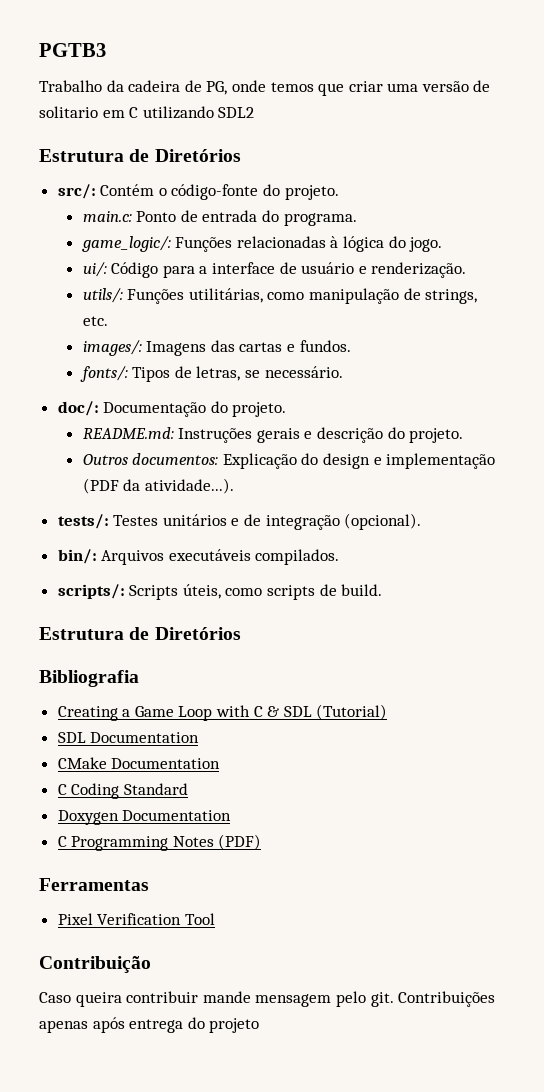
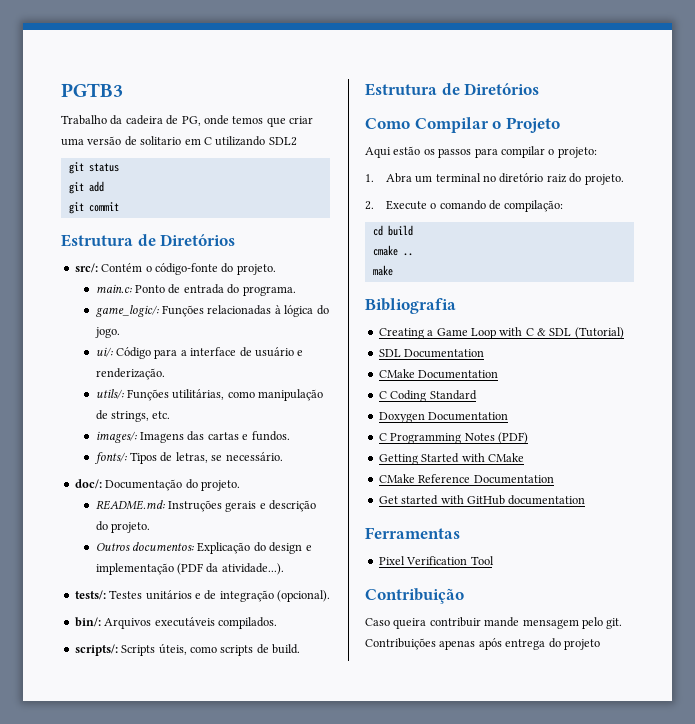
(255, 112) none -> [68,162,119,174] [68,181,104,194] [68,202,119,214] // git status // git add // git commit
(241, 633) none -> [365,117,560,133] [365,146,597,158] [365,173,624,185] [365,200,564,212] [372,225,413,236] [372,245,413,256] [372,265,393,276] // Como Compilar o Projeto // Aqui estão os passos para compilar o projeto: // 1. Abra um terminal no diretório raiz do projeto. // 2. Execute o comando de compilação: // cd build // cmake .. // make
(262, 842) none -> [378,453,524,465] [378,474,554,484] [378,495,586,505] // Getting Started with CMake // CMake Reference Documentation // Get started with GitHub documentation

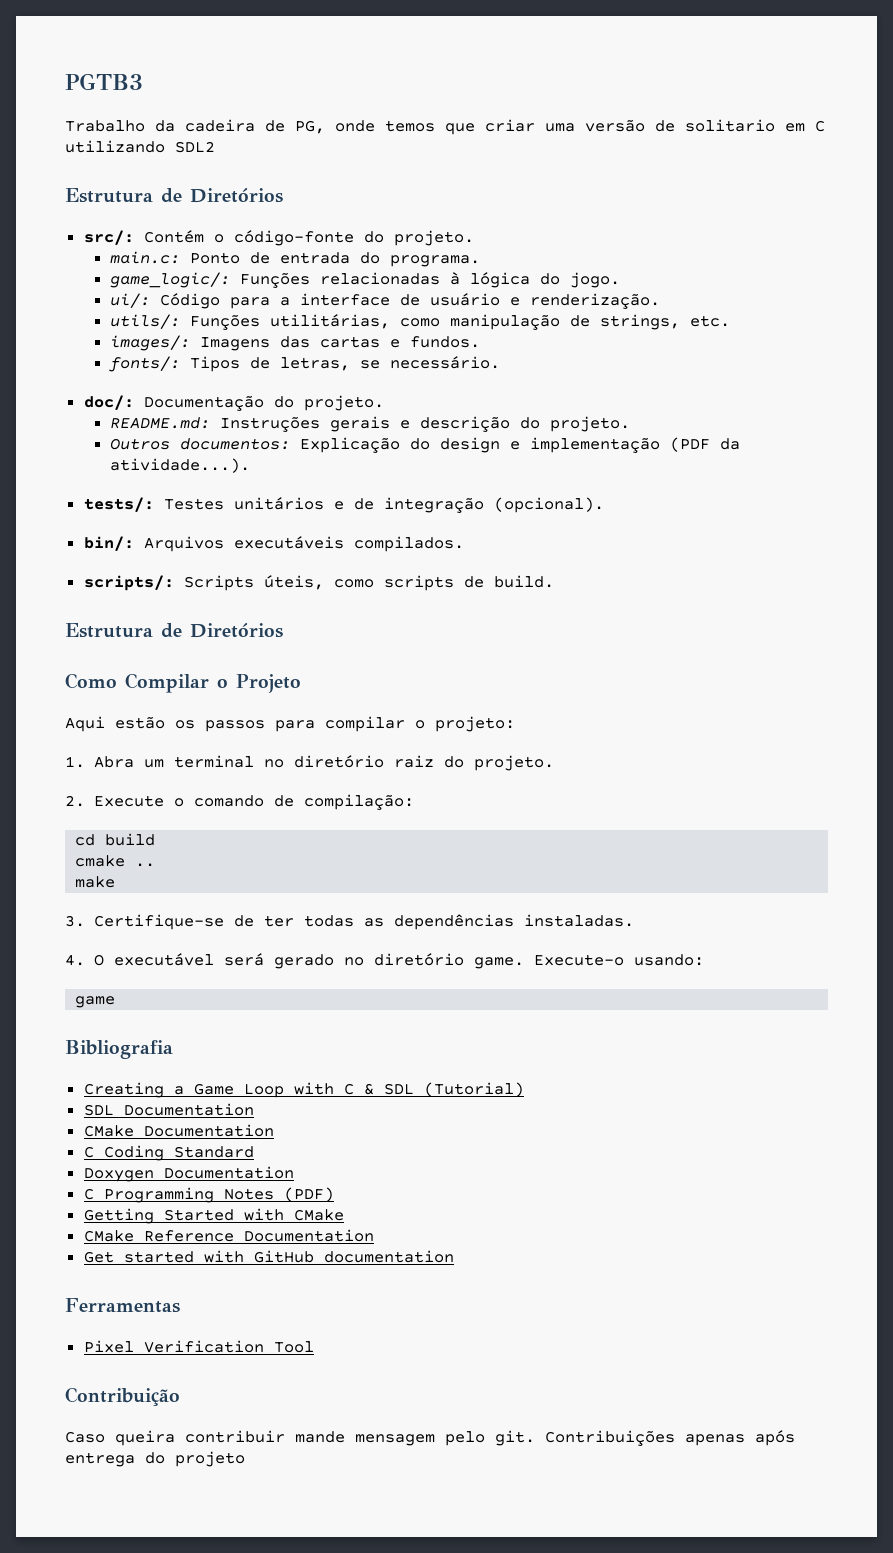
[68,162,119,174] [68,181,104,194] [68,202,119,214] // git status // git add // git commit -> (215, 147) none
(393, 270) none -> [65,914,634,930] [65,953,704,969] [75,996,116,1008] // 3. Certifique-se de ter todas as dependências instaladas. // 4. O executável será gerado no diretório game. Execute-o usando: // game

